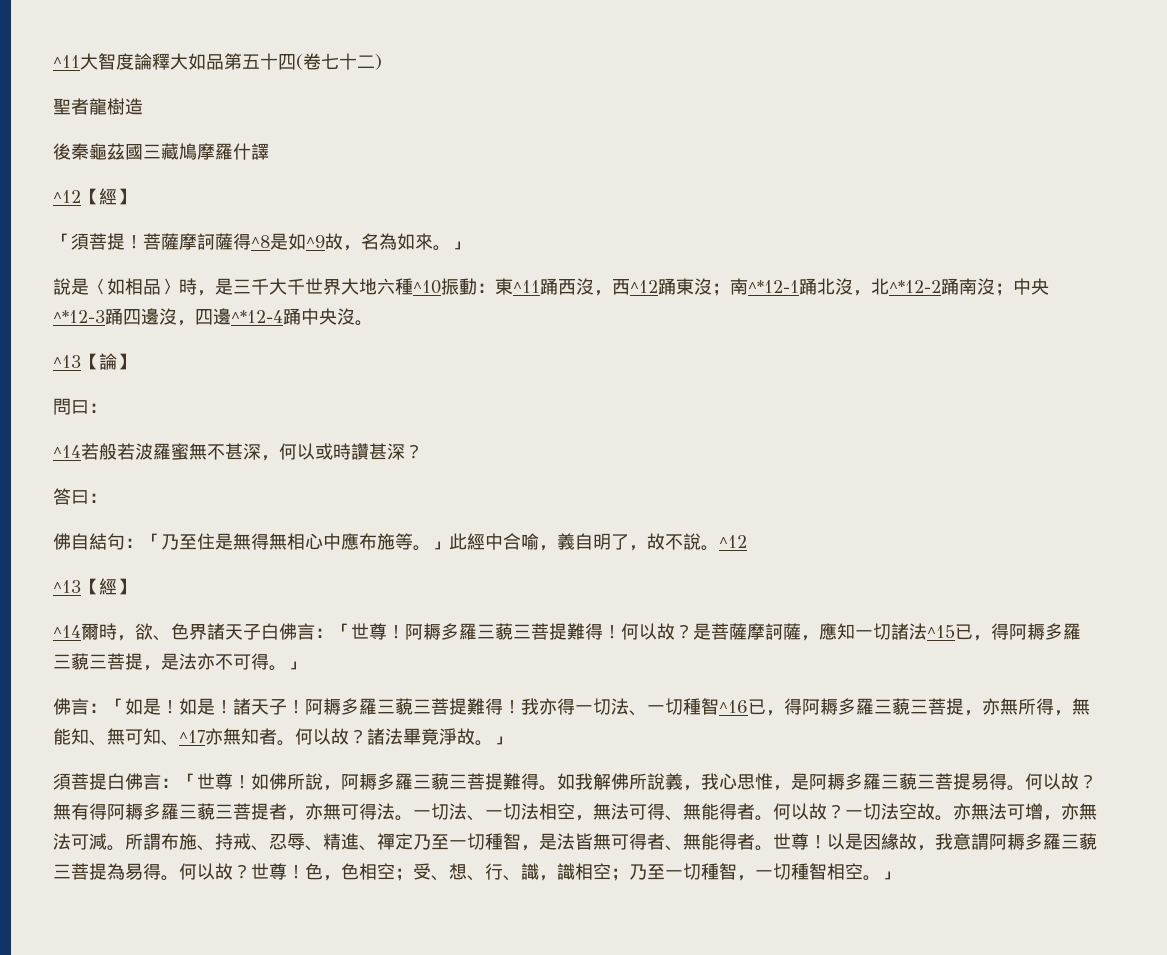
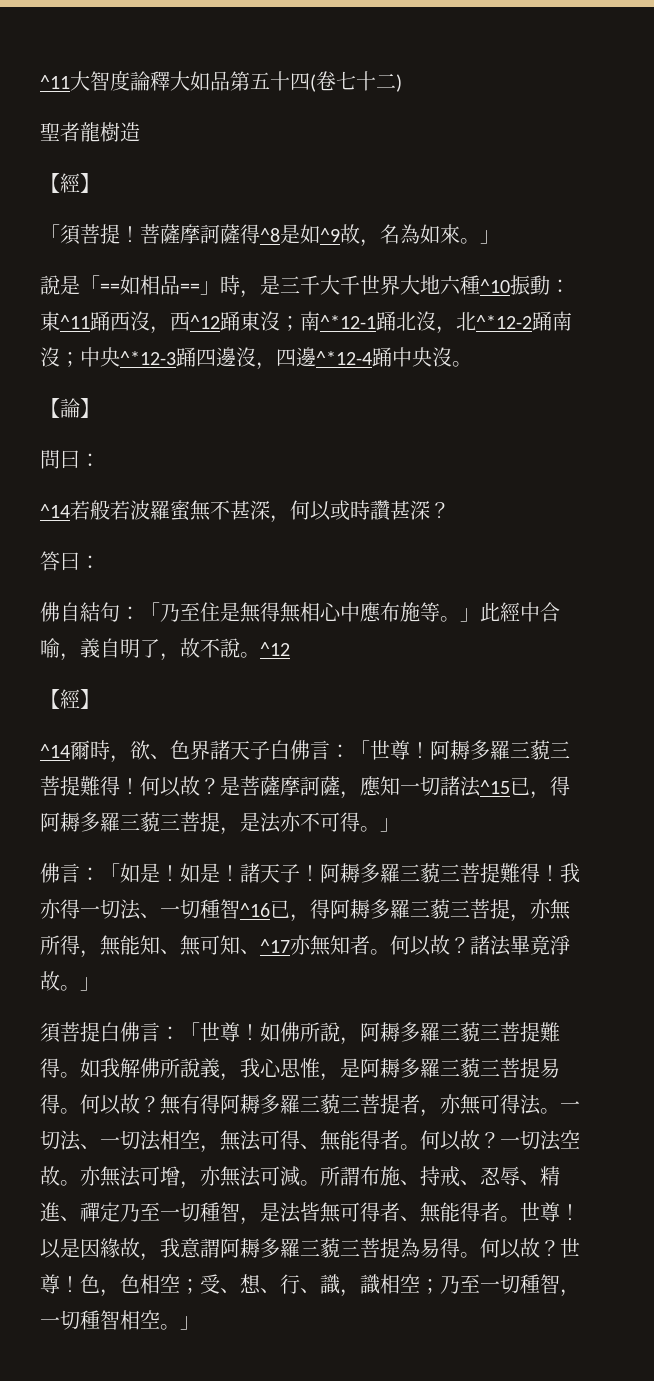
[53,143,269,160] [53,190,81,203] 後秦龜茲國三藏鳩摩羅什譯 // ^12 -> (140, 132) none
[89,278,179,295] 〈如相品〉 -> [80,275,220,295] 「==如相品==」
[53,355,81,368] ^13 -> (472, 364) none
[53,580,81,593] ^13 -> (290, 649) none

